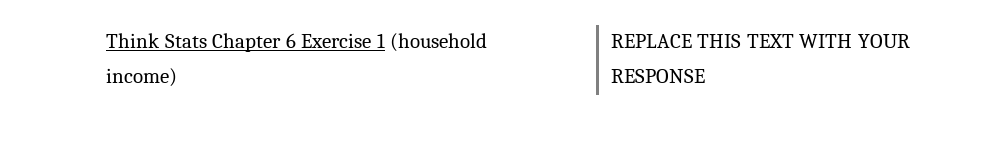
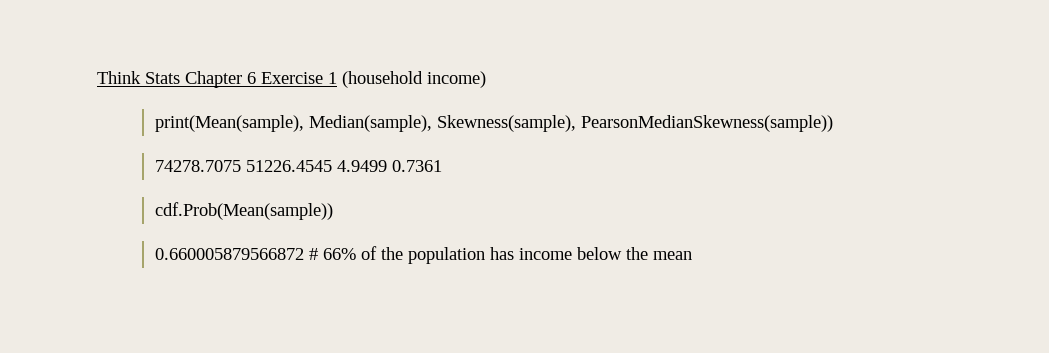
[610,34,910,48] [610,69,705,83] REPLACE THIS TEXT WITH YOUR RESPONSE -> [154,115,833,132] [154,160,442,172] [154,202,333,220] [154,246,692,264] print(Mean(sample), Median(sample), Skewness(sample), PearsonMedianSkewness(sample)) // 74278.7075 51226.4545 4.9499 0.7361 // cdf.Prob(Mean(sample)) // 0.660005879566872 # 66% of the population has income below the mean

